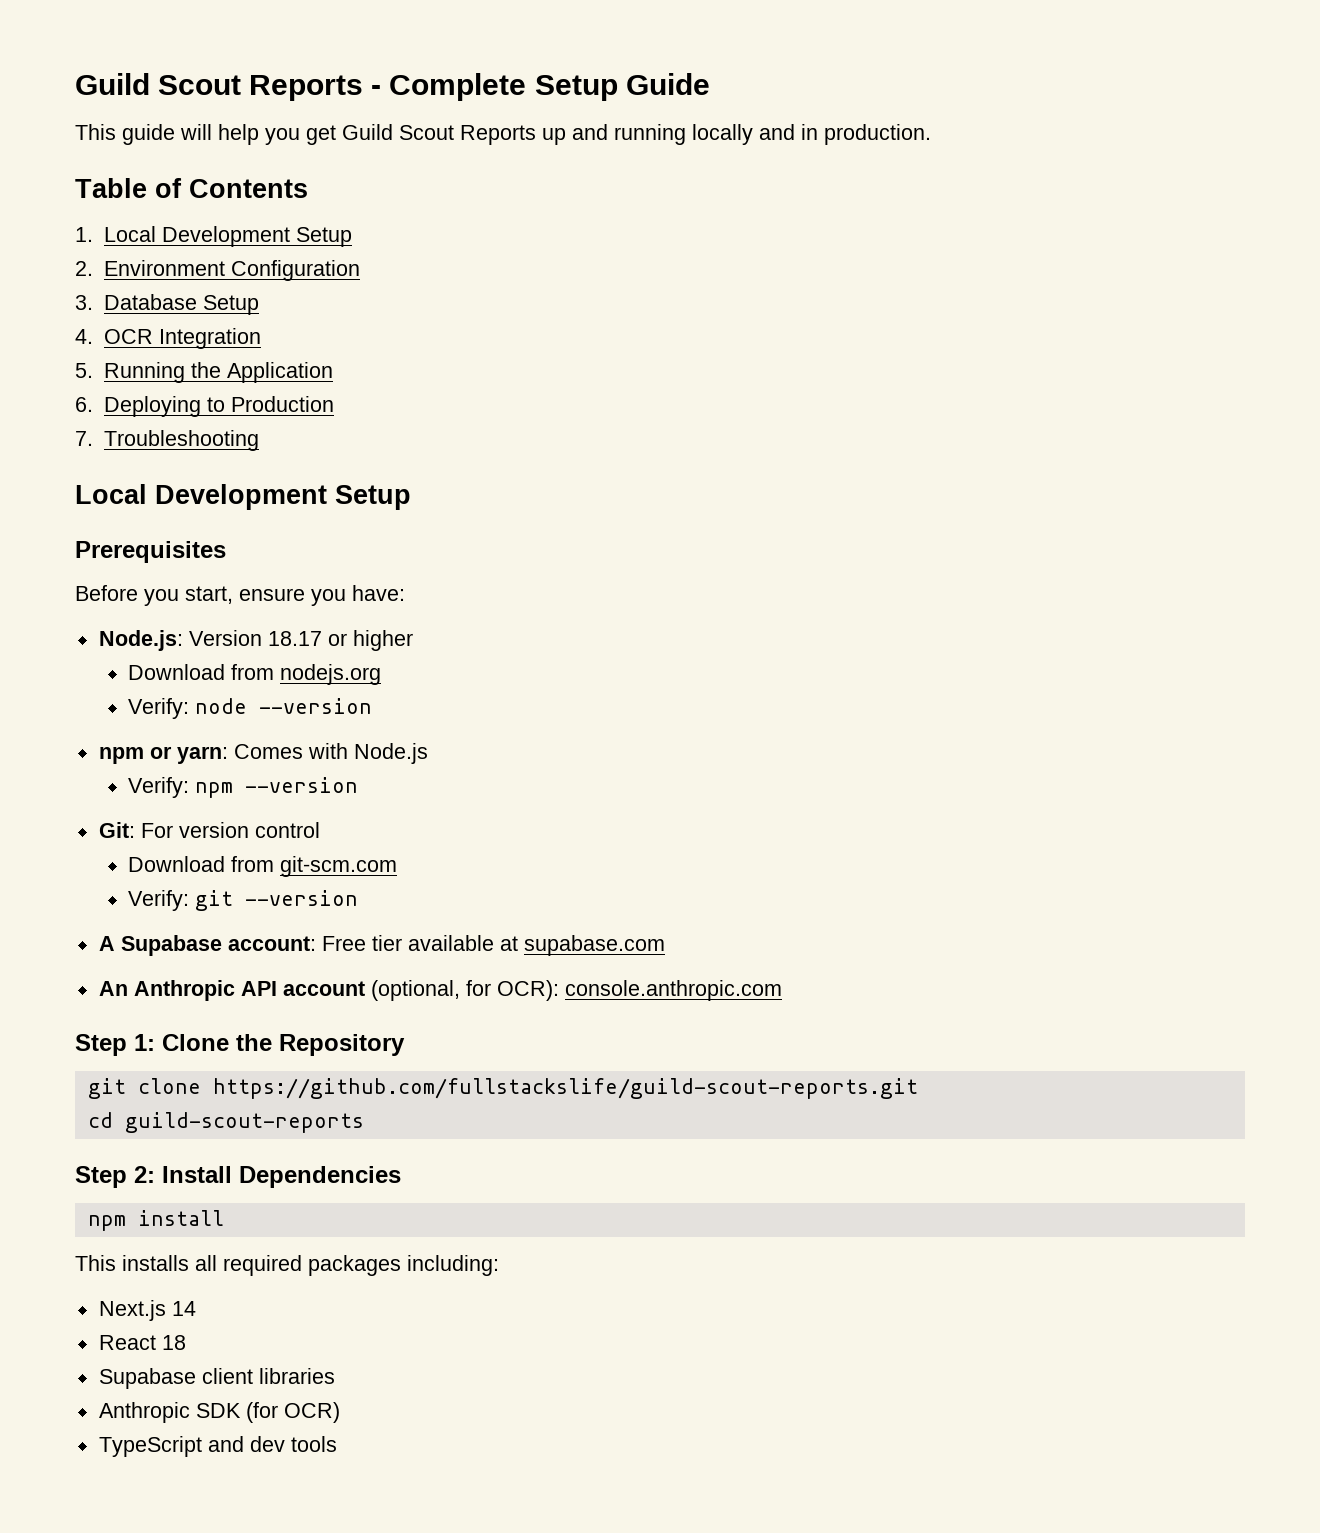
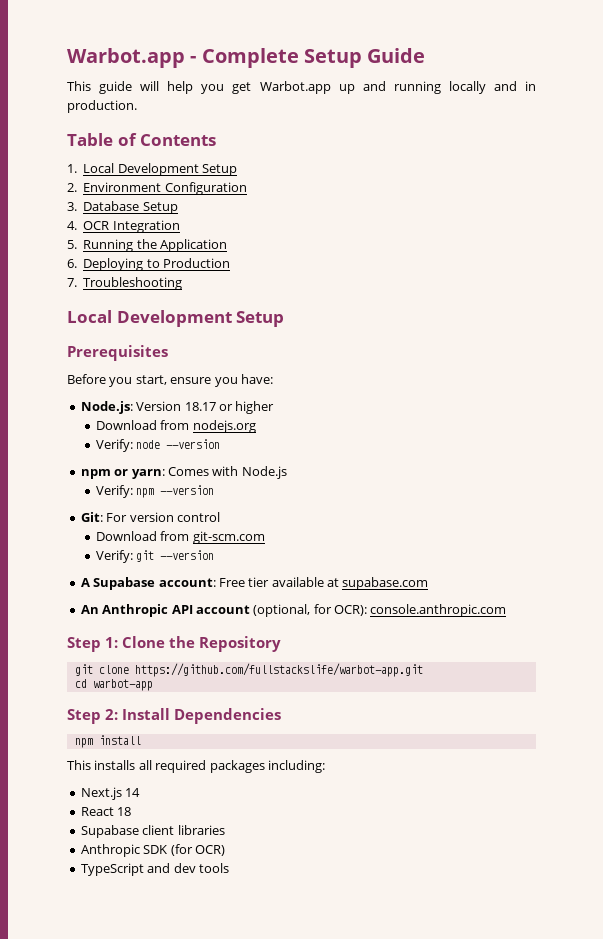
[75,73,364,101] Guild Scout Reports -> [67,48,185,68] Warbot.app
[342,124,536,145] Guild Scout Reports -> [259,81,331,94] Warbot.app
[212,1078,918,1099] https://github.com/fullstackslife/guild-scout-reports.git -> [134,663,423,677] https://github.com/fullstackslife/warbot-app.git
[124,1112,364,1133] guild-scout-reports -> [92,679,153,691] warbot-app

